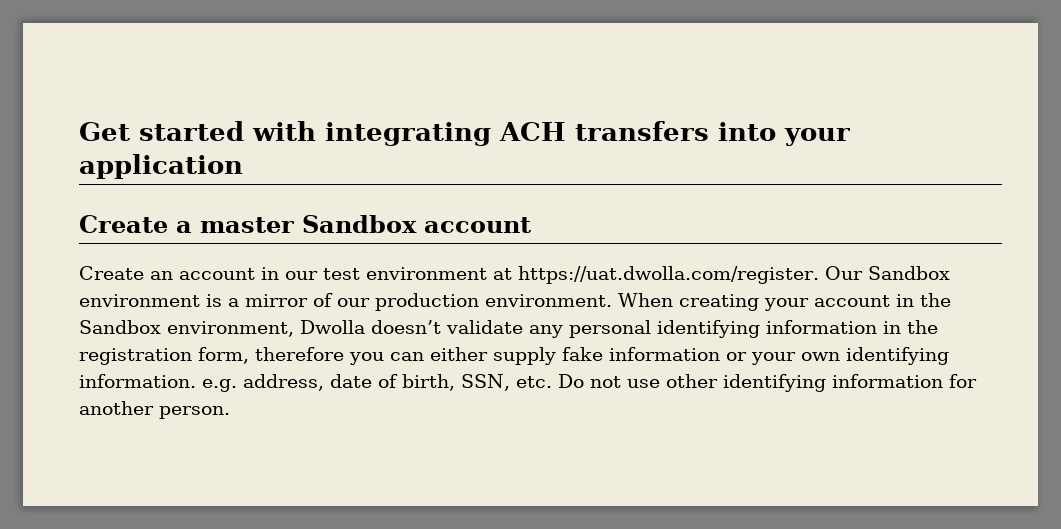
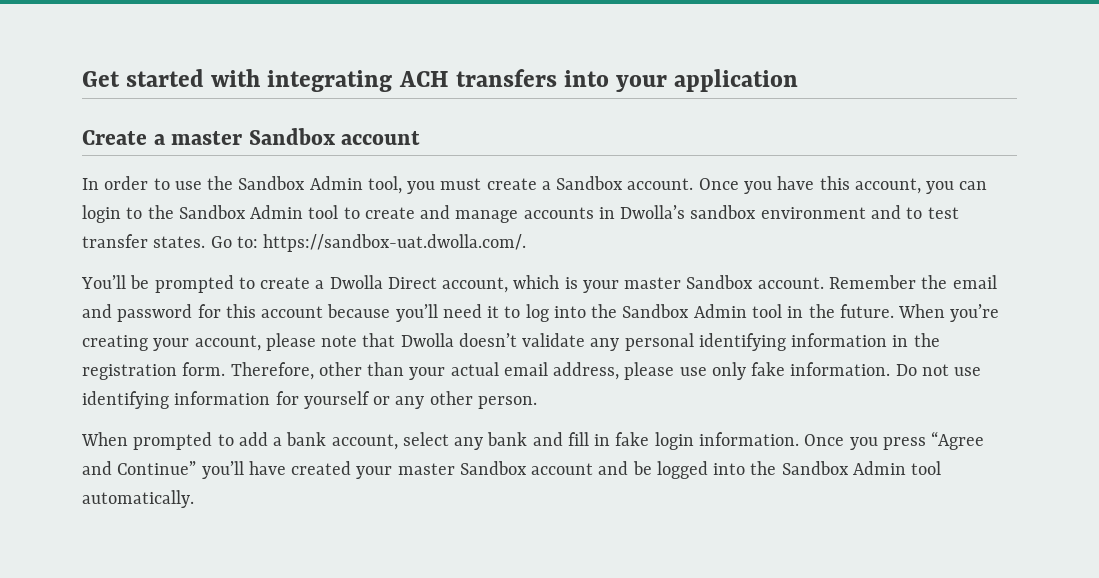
[79,266,950,284] [79,293,951,311] [79,320,294,337] Create an account in our test environment at https://uat.dwolla.com/register. Our Sandbox environment is a mirror of our production environment. When creating your account in the Sandbox environment, -> [82,176,988,194] [82,205,959,223] [82,234,527,252] [81,275,997,293] [82,304,1000,322] [82,333,396,351] In order to use the Sandbox Admin tool, you must create a Sandbox account. Once you have this account, you can login to the Sandbox Admin tool to create and manage accounts in Dwolla’s sandbox environment and to test transfer states. Go to: https://sandbox-uat.dwolla.com/. // You’ll be prompted to create a Dwolla Direct account, which is your master Sandbox account. Remember the email and password for this account because you’ll need it to log into the Sandbox Admin tool in the future. When you’re creating your account, please note that
[198,347,949,365] [79,374,552,392] form, therefore you can either supply fake information or your own identifying information. e.g. address, date of birth, SSN, etc. -> [182,362,891,380] form. Therefore, other than your actual email address, please use only fake information.
[665,374,718,388] other -> (982, 371) none
[79,401,230,419] another person. -> [303,391,537,409] [81,431,985,450] [82,461,942,479] [82,490,194,508] yourself or any other person. // When prompted to add a bank account, select any bank and fill in fake login information. Once you press “Agree and Continue” you’ll have created your master Sandbox account and be logged into the Sandbox Admin tool automatically.

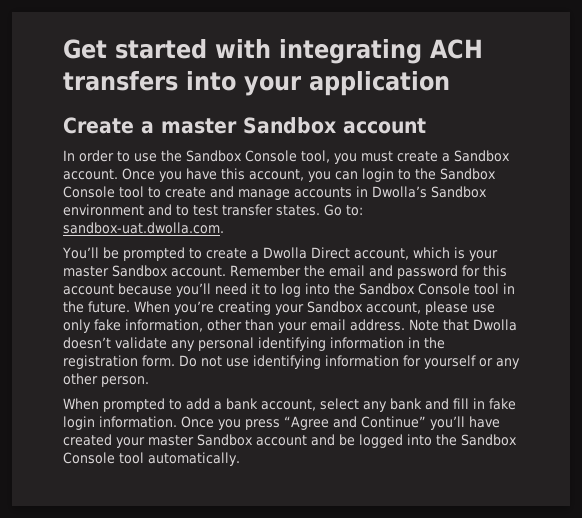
[309,176,363,190] Admin -> [245,150,297,162] Console
[250,205,304,219] Admin -> [63,186,115,198] Console
[690,205,757,219] sandbox -> [431,186,487,198] Sandbox
[263,234,527,252] https://sandbox-uat.dwolla.com/. -> [63,222,224,234] sandbox-uat.dwolla.com.
[693,304,747,318] Admin -> [418,283,470,295] Console
(190, 344) none -> [307,301,363,313] Sandbox
[321,335,358,347] note -> [472,304,495,313] [63,319,439,333] use only fake information, other than your email address. Note
[230,362,891,380] Therefore, other than your actual email address, please use only fake information. -> (175, 361) none
[852,461,906,475] Admin -> [63,452,115,464] Console

